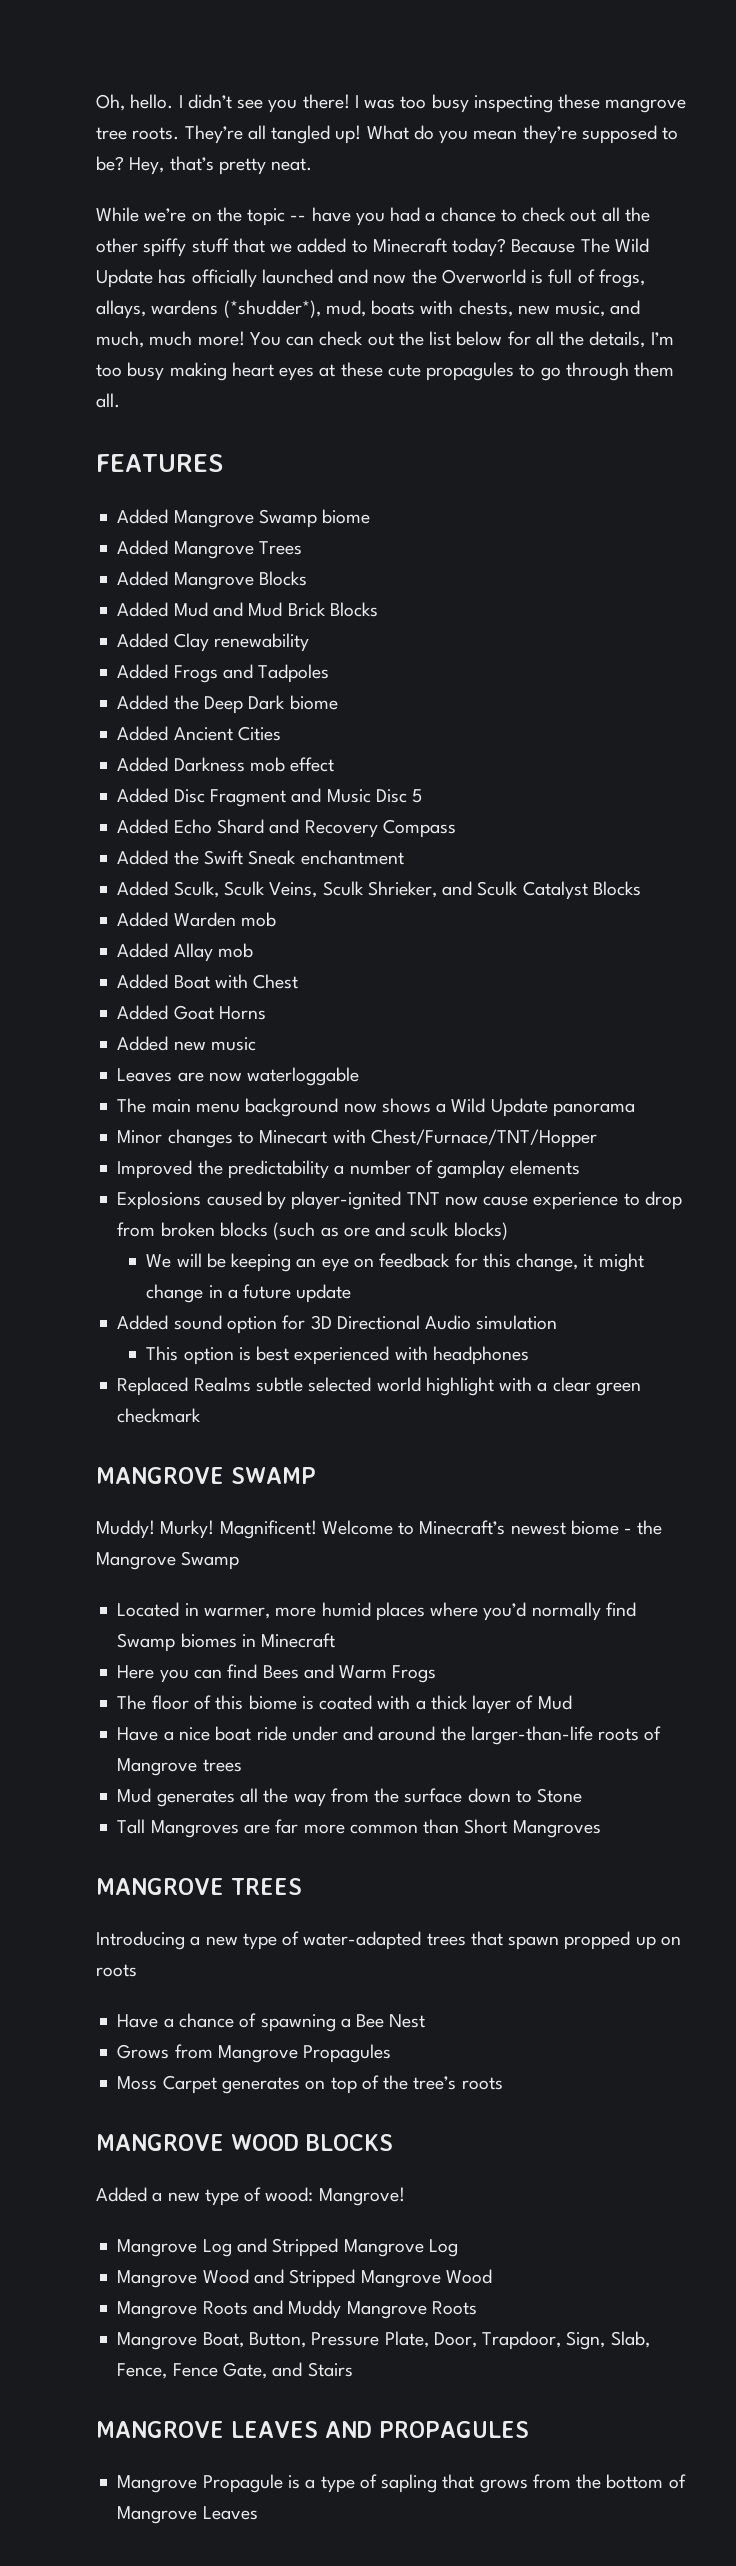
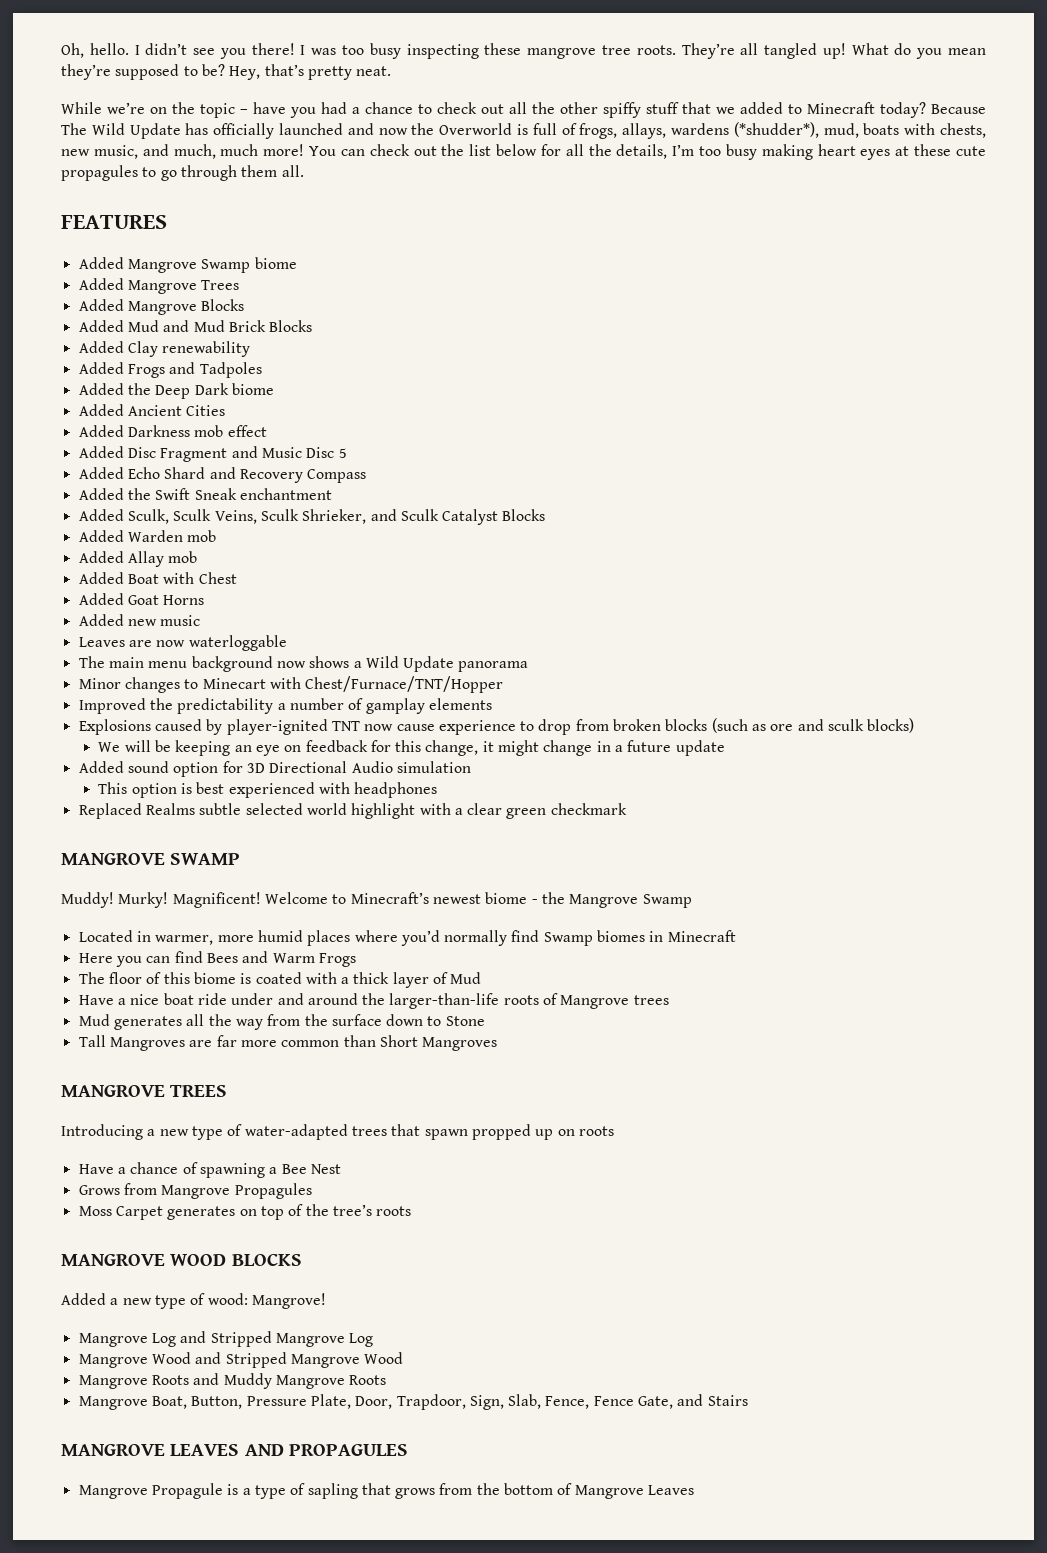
[290,215,307,221] -- -> [240,109,248,114] –

